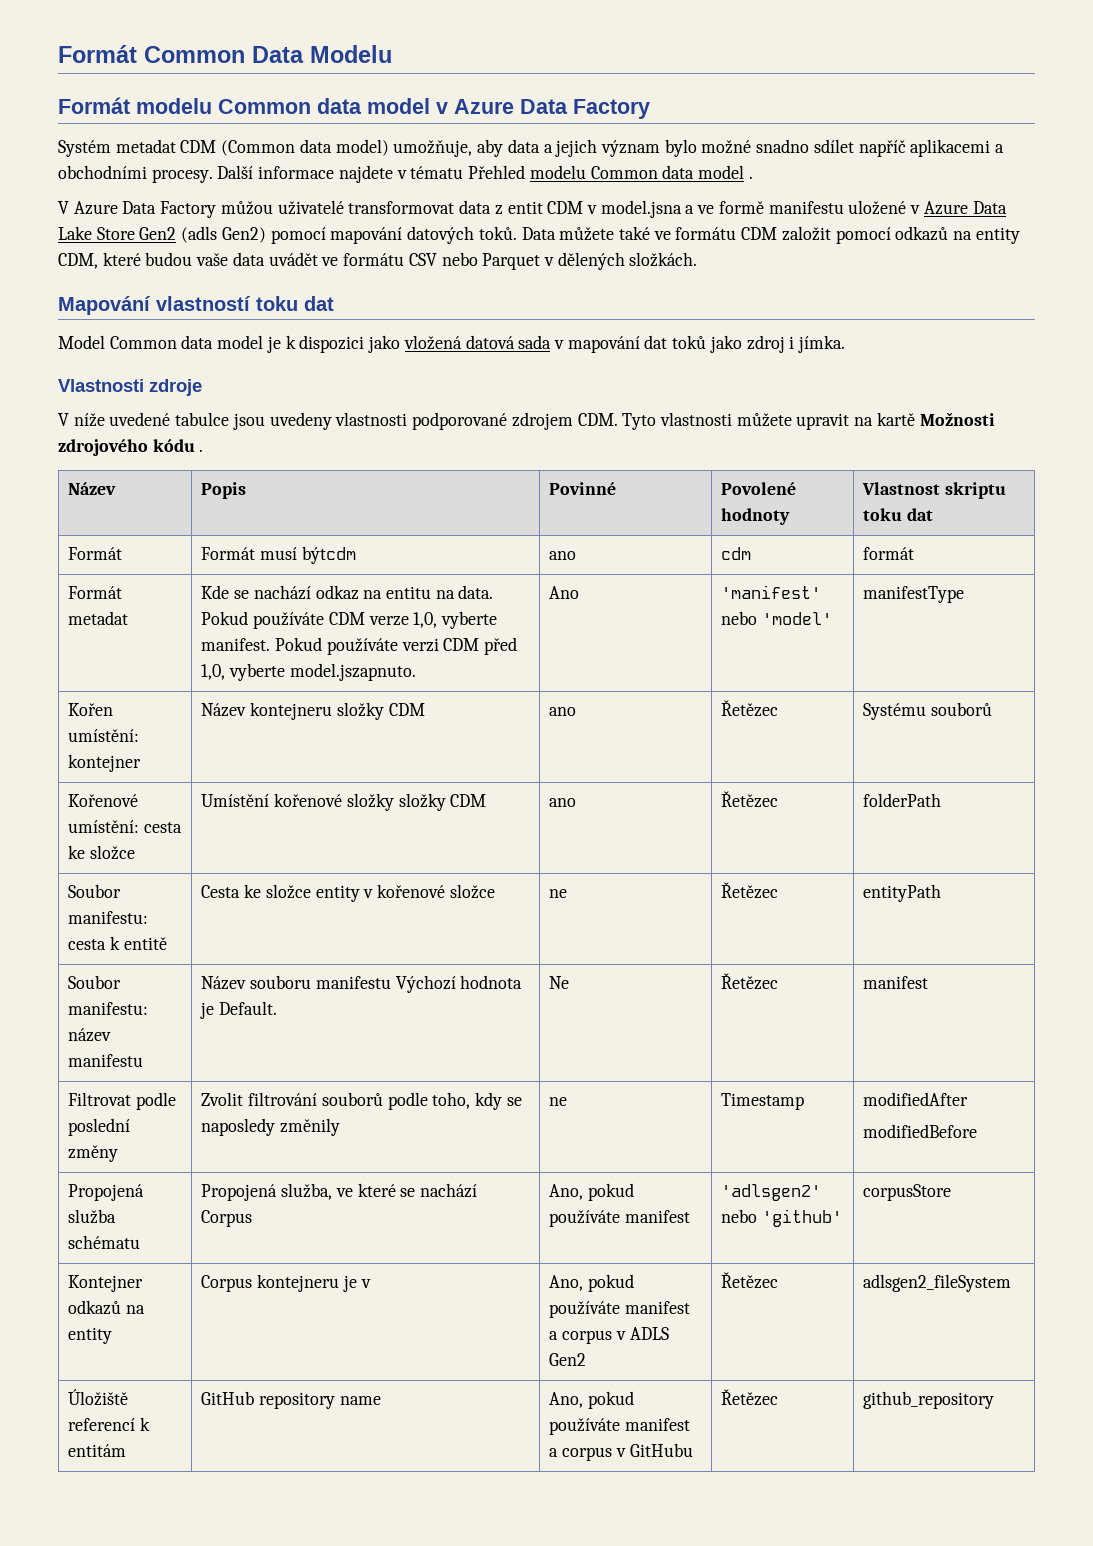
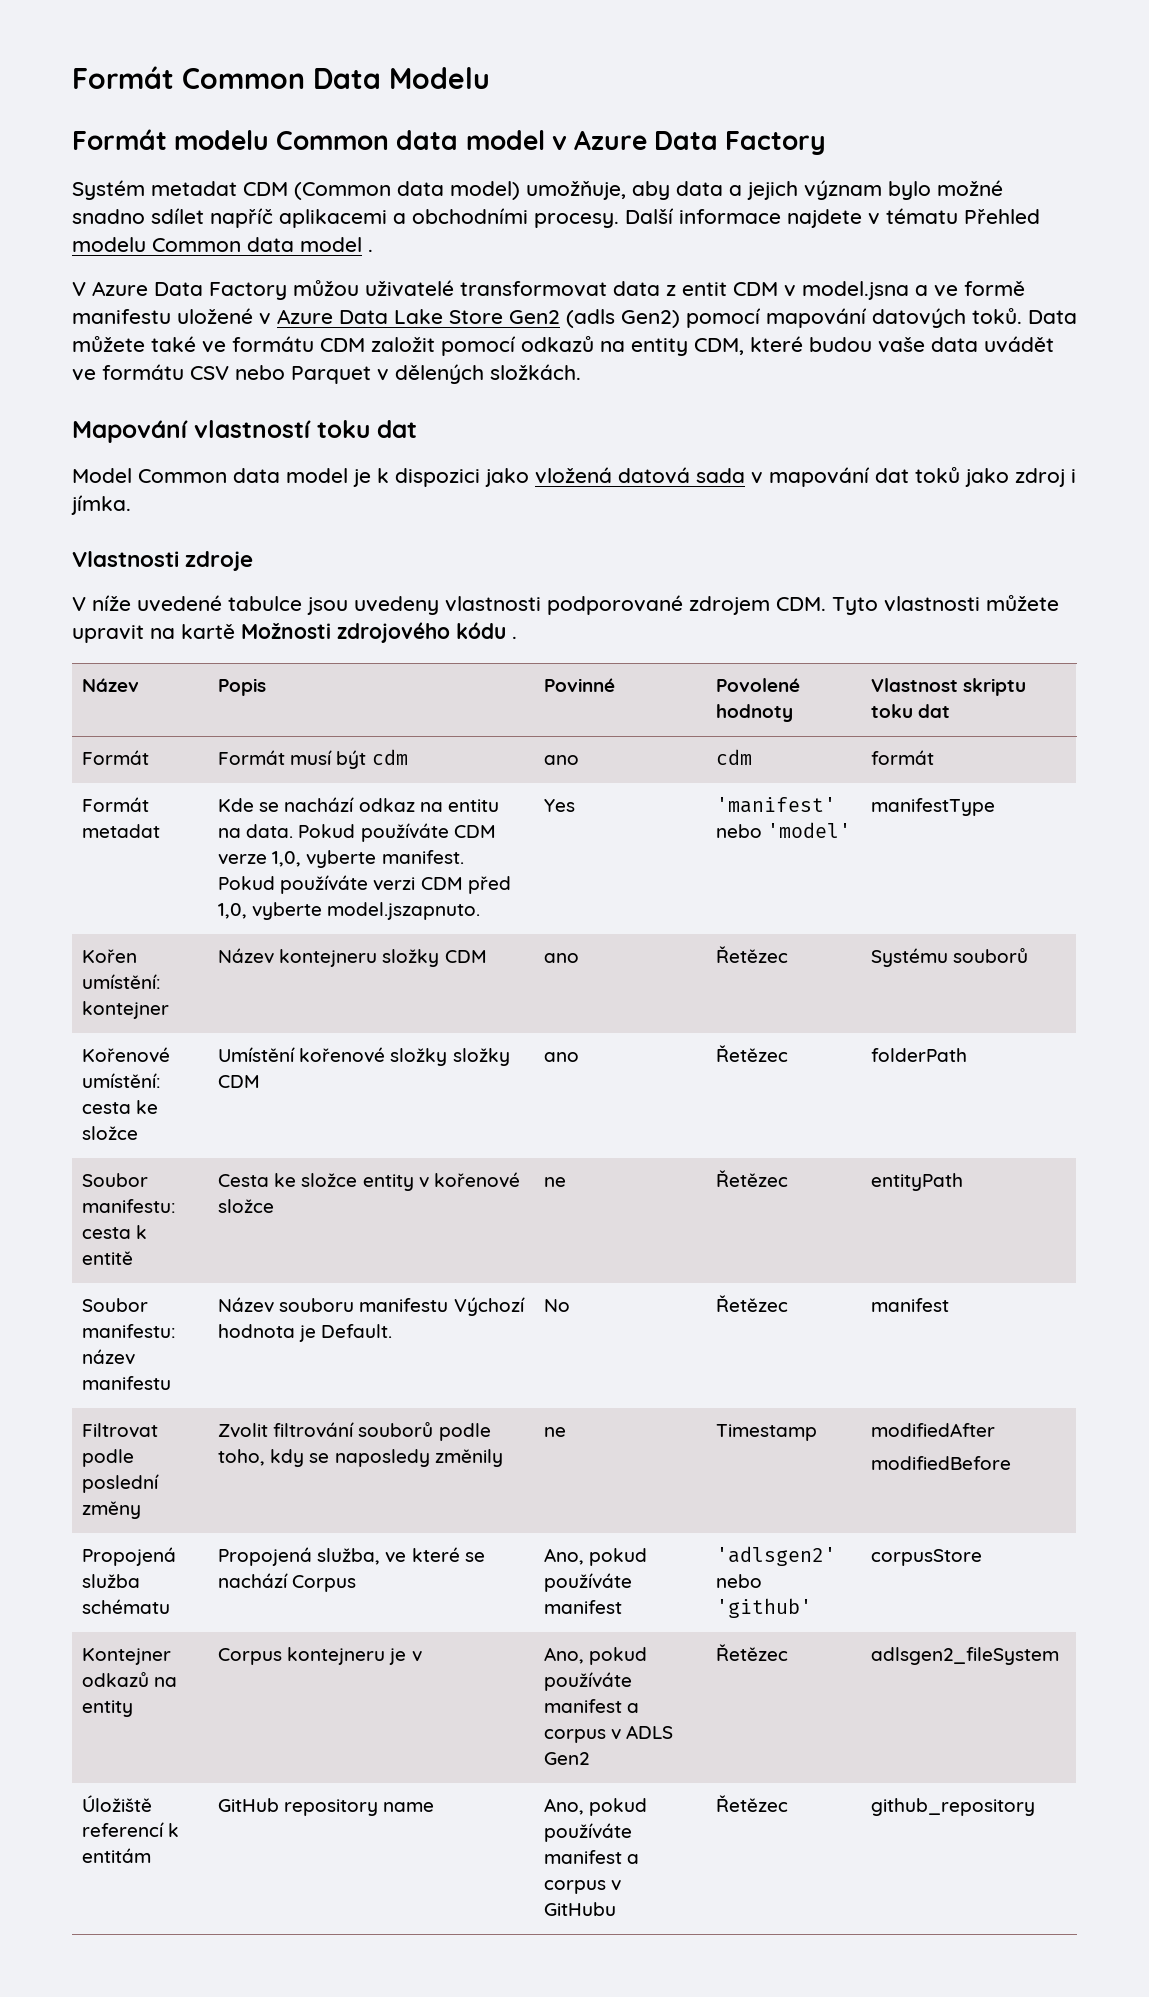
[301,546,356,564] býtcdm -> [336,749,408,769] být cdm
[549,586,580,599] Ano -> [544,799,576,812] Yes
[549,976,570,989] Ne -> [544,1299,571,1312] No

